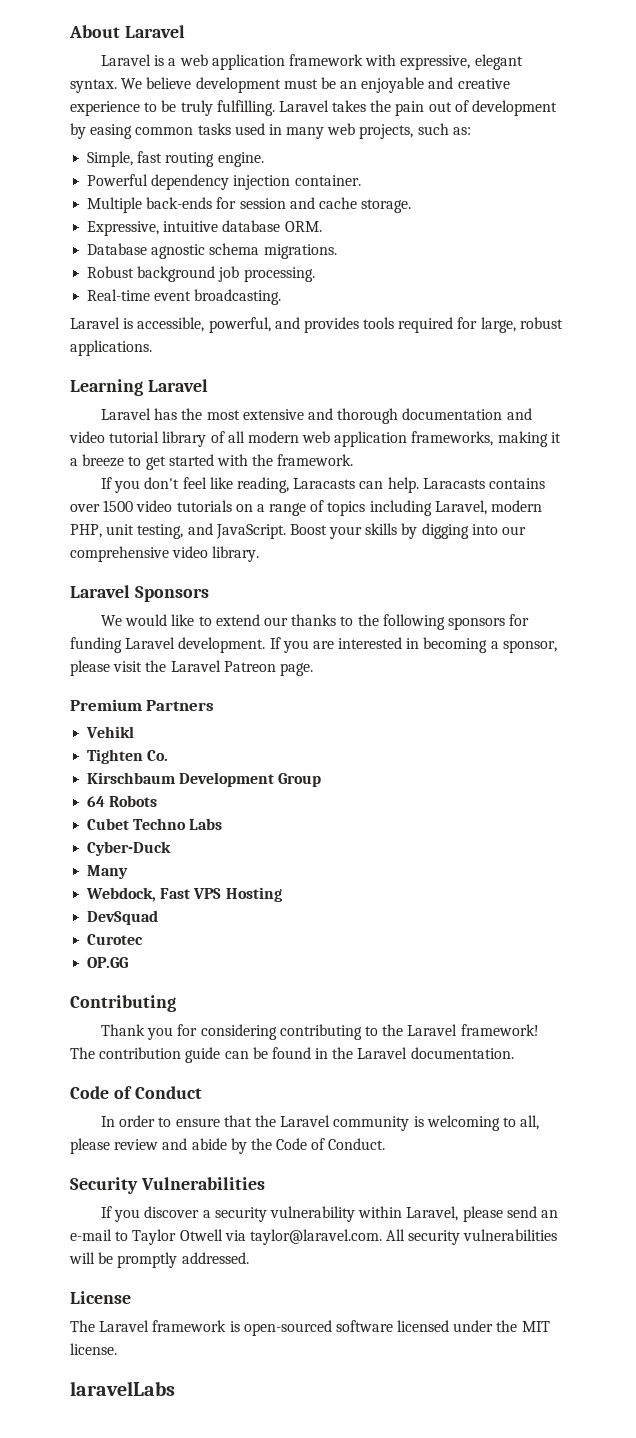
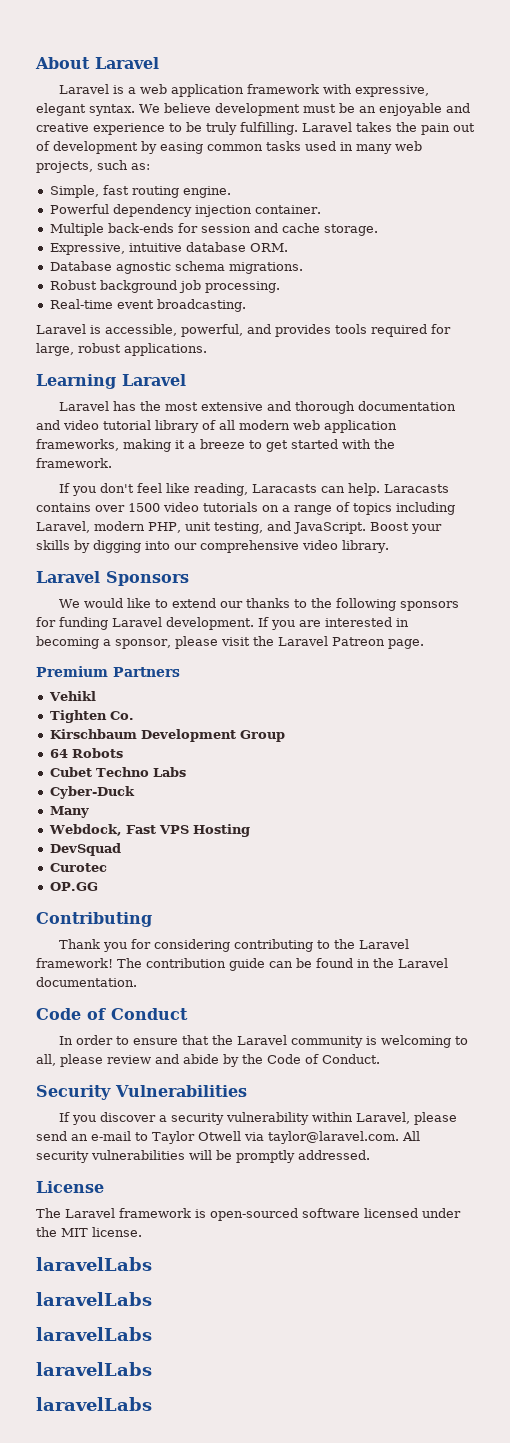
(175, 1388) none -> [36,1292,152,1306] [36,1327,152,1341] [36,1362,152,1376] [36,1397,152,1411] // laravelLabs // laravelLabs // laravelLabs // laravelLabs

